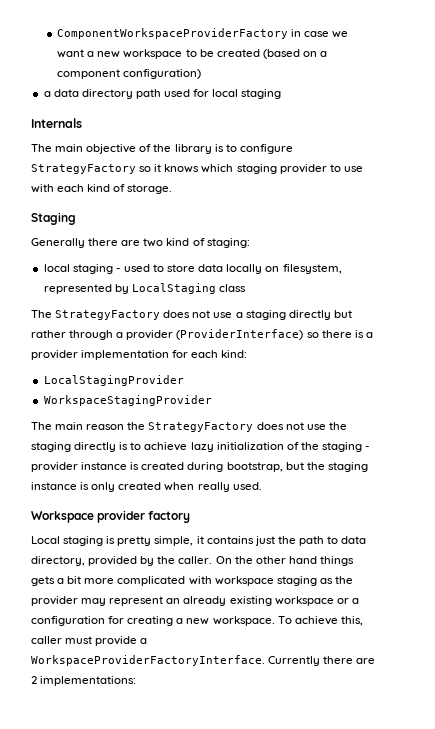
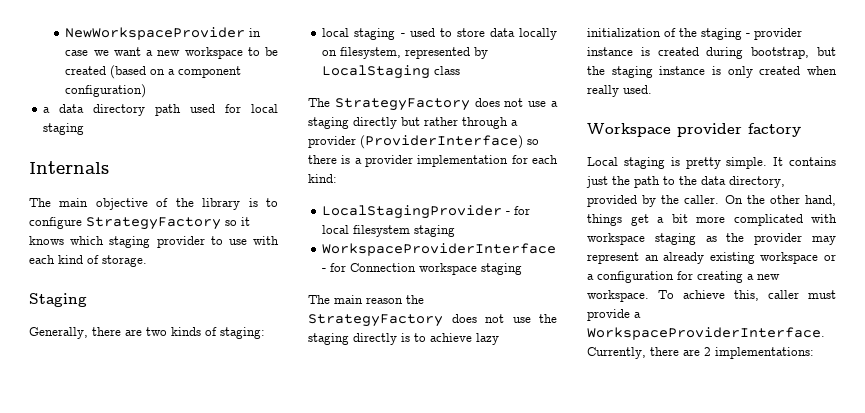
[57,28,289,39] ComponentWorkspaceProviderFactory -> [65,27,246,40] NewWorkspaceProvider
[31,238,85,248] Generally -> [29,327,88,339] Generally,
[166,238,190,246] kind -> [171,327,201,336] kinds
[43,395,212,406] // WorkspaceStagingProvider -> [506,206,531,215] [322,225,456,237] [322,243,557,256] [322,263,523,275] - for local filesystem staging // WorkspaceProviderInterface - for Connection workspace staging
[154,536,204,546] simple, it -> [726,157,784,169] simple. It
(339, 540) none -> [679,176,697,185] the
[288,556,354,566] [31,576,55,586] hand things gets -> [805,195,836,206] [587,214,649,226] hand, things get
[31,655,321,666] WorkspaceProviderFactoryInterface. Currently -> [587,327,825,340] [587,347,646,359] WorkspaceProviderInterface. Currently,

